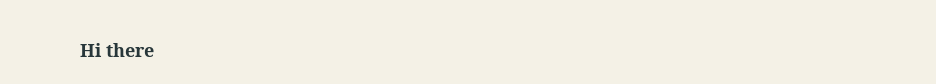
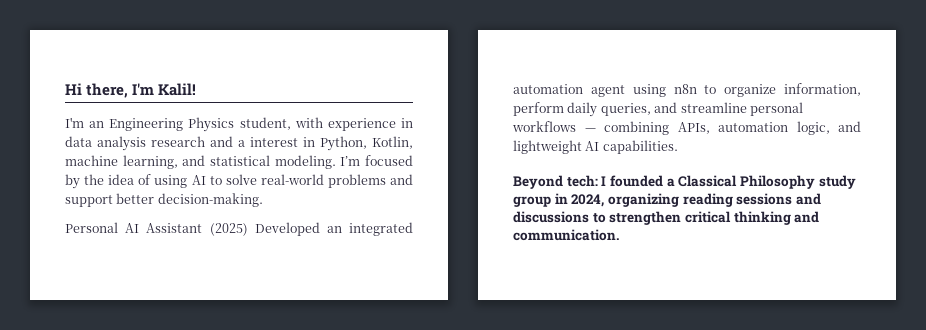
[106,43,154,57] there -> [86,83,197,98] [65,117,413,132] [65,136,413,151] [65,155,413,169] [65,174,413,189] [65,193,263,207] [65,222,413,236] [513,83,861,97] [513,102,803,117] [512,121,861,135] [513,140,678,154] [513,175,856,189] [513,193,821,207] [513,211,820,225] [513,229,619,241] there, I'm Kalil! // I'm an Engineering Physics student, with experience in data analysis research and a interest in Python, Kotlin, machine learning, and statistical modeling. I’m focused by the idea of using AI to solve real-world problems and support better decision-making. // Personal AI Assistant (2025) Developed an integrated automation agent using n8n to organize information, perform daily queries, and streamline personal workflows — combining APIs, automation logic, and lightweight AI capabilities. // Beyond tech: I founded a Classical Philosophy study group in 2024, organizing reading sessions and discussions to strengthen critical thinking and communication.

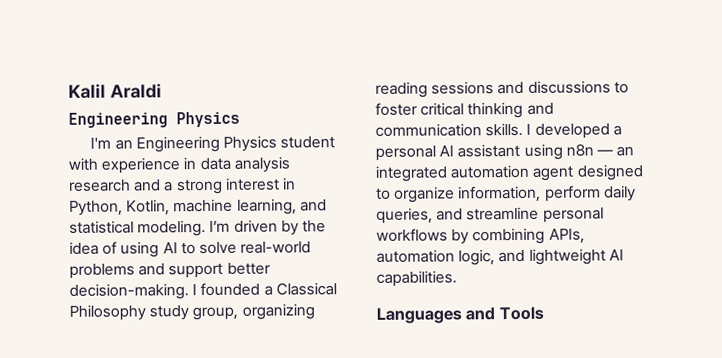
[65,83,197,98] Hi there, I'm Kalil! -> [68,83,162,99] [68,111,240,128] Kalil Araldi // Engineering Physics
[239,117,291,130] student, -> [280,136,336,149] student
(245, 143) none -> [175,178,223,195] strong
[365,155,413,166] focused -> [233,219,278,233] driven
[65,222,320,236] // Personal AI Assistant (2025) Developed -> [192,282,337,297] [69,303,315,321] [375,80,629,98] [375,101,554,119] [375,122,622,139] [375,143,613,161] I founded a Classical Philosophy study group, organizing reading sessions and discussions to foster critical thinking and communication skills. I developed a personal AI assistant using n8n —
[632,84,697,97] using n8n -> [576,164,644,181] designed
[584,128,596,132] — -> [451,229,470,245] by
[513,175,856,189] [513,193,821,207] [513,211,820,225] [513,229,619,241] Beyond tech: I founded a Classical Philosophy study group in 2024, organizing reading sessions and discussions to strengthen critical thinking and communication. -> [376,306,544,324] Languages and Tools

